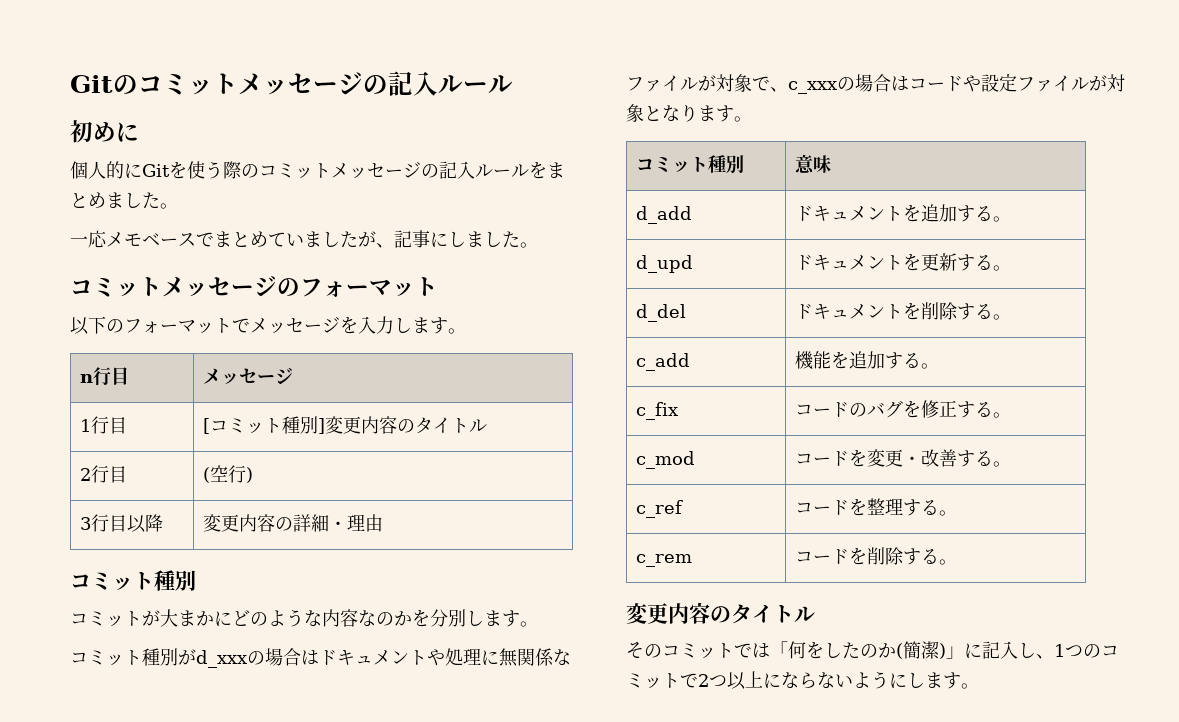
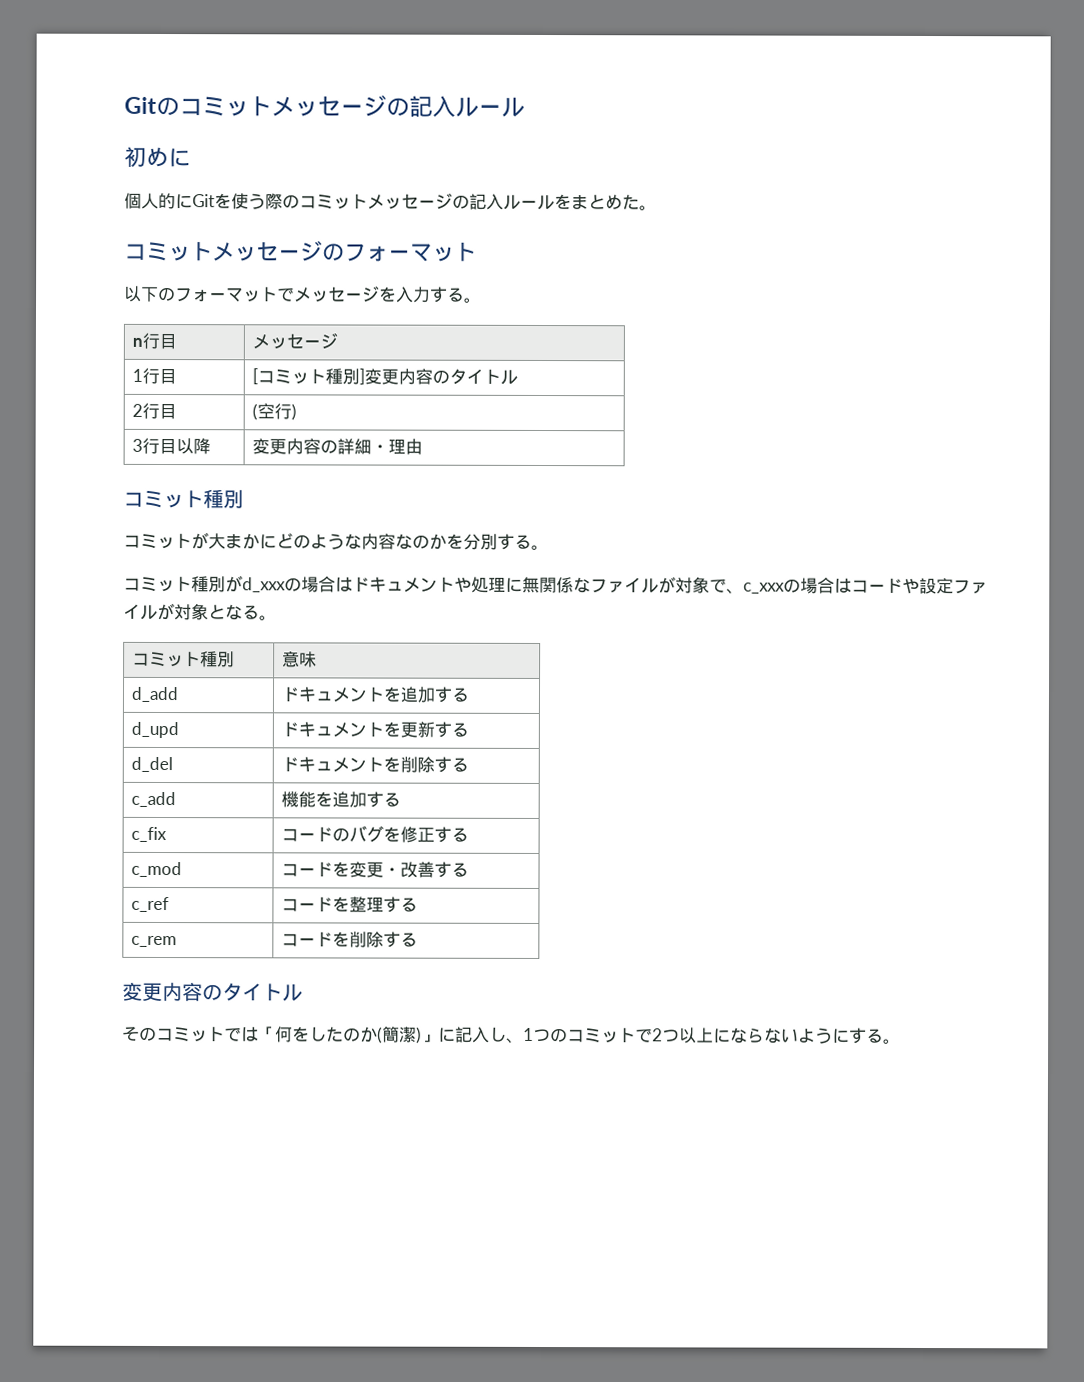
[106,192,178,209] [70,230,502,248] ました。 // 一応メモベースでまとめていましたが、記事にしまし -> (623, 202) none
[394,317,448,334] します -> [430,286,465,303] する
[466,610,520,627] します -> [497,533,532,550] する
[680,104,734,122] ります -> [242,605,260,620] る
[992,216,1011,222] 。 -> (471, 694) none
[992,265,1011,271] 。 -> (470, 729) none
[992,314,1011,320] 。 -> (470, 764) none
[920,363,939,369] 。 -> (402, 799) none
[992,412,1011,418] 。 -> (470, 834) none
[992,461,1011,467] 。 -> (470, 869) none
[938,510,957,516] 。 -> (419, 904) none
[938,559,957,565] 。 -> (419, 939) none
[907,672,961,689] します -> [849,1027,884,1044] する

